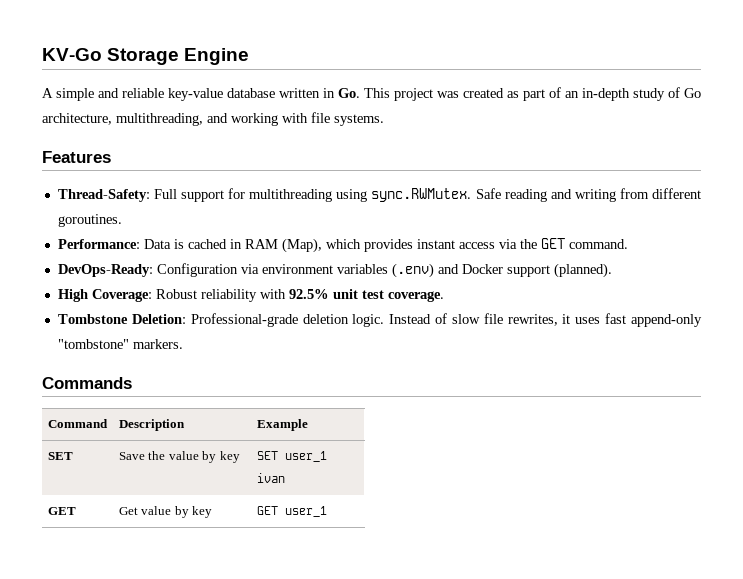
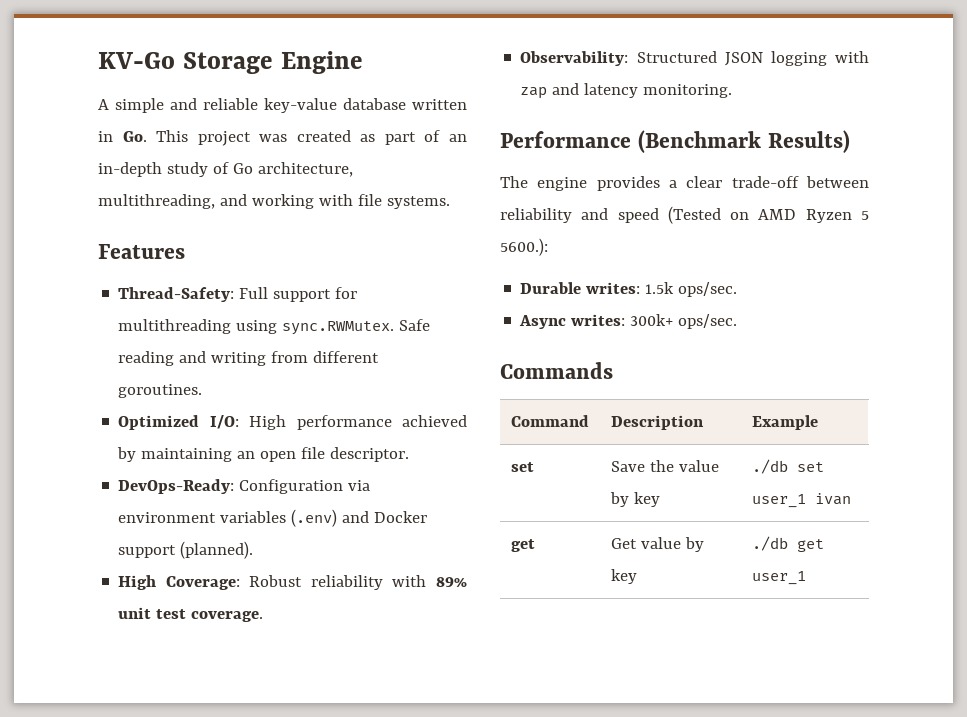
[57,238,628,253] Performance: Data is cached in RAM (Map), which provides instant access via the GET command. -> [118,415,467,430] [117,447,410,462] Optimized I/O: High performance achieved by maintaining an open file descriptor.
[288,289,329,299] 92.5% -> [435,577,467,587] 89%
[57,313,703,327] [57,339,183,349] Tombstone Deletion: Professional-grade deletion logic. Instead of slow file rewrites, it uses fast append-only "tombstone" markers. -> [520,51,869,66] [520,83,733,99] [500,130,850,153] [500,176,869,191] [500,206,869,224] [500,238,548,256] [520,282,738,297] [519,314,738,329] Observability: Structured JSON logging with zap and latency monitoring. // Performance (Benchmark Results) // The engine provides a clear trade-off between reliability and speed (Tested on AMD Ryzen 5 5600.): // Durable writes: 1.5k ops/sec. // Async writes: 300k+ ops/sec.
[47,452,73,460] SET -> [510,462,534,472] set
[256,451,278,460] SET -> [751,459,824,474] ./db set
[47,507,76,515] GET -> [510,539,535,552] get
[256,506,278,515] GET -> [751,536,824,552] ./db get

